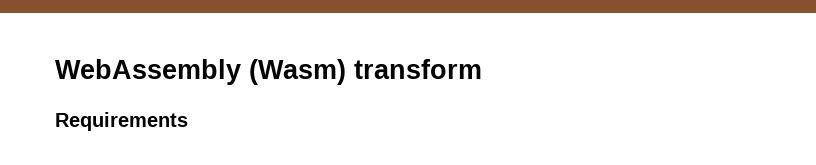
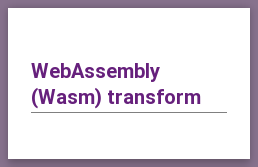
[55,112,188,131] // Requirements -> (202, 96) none

